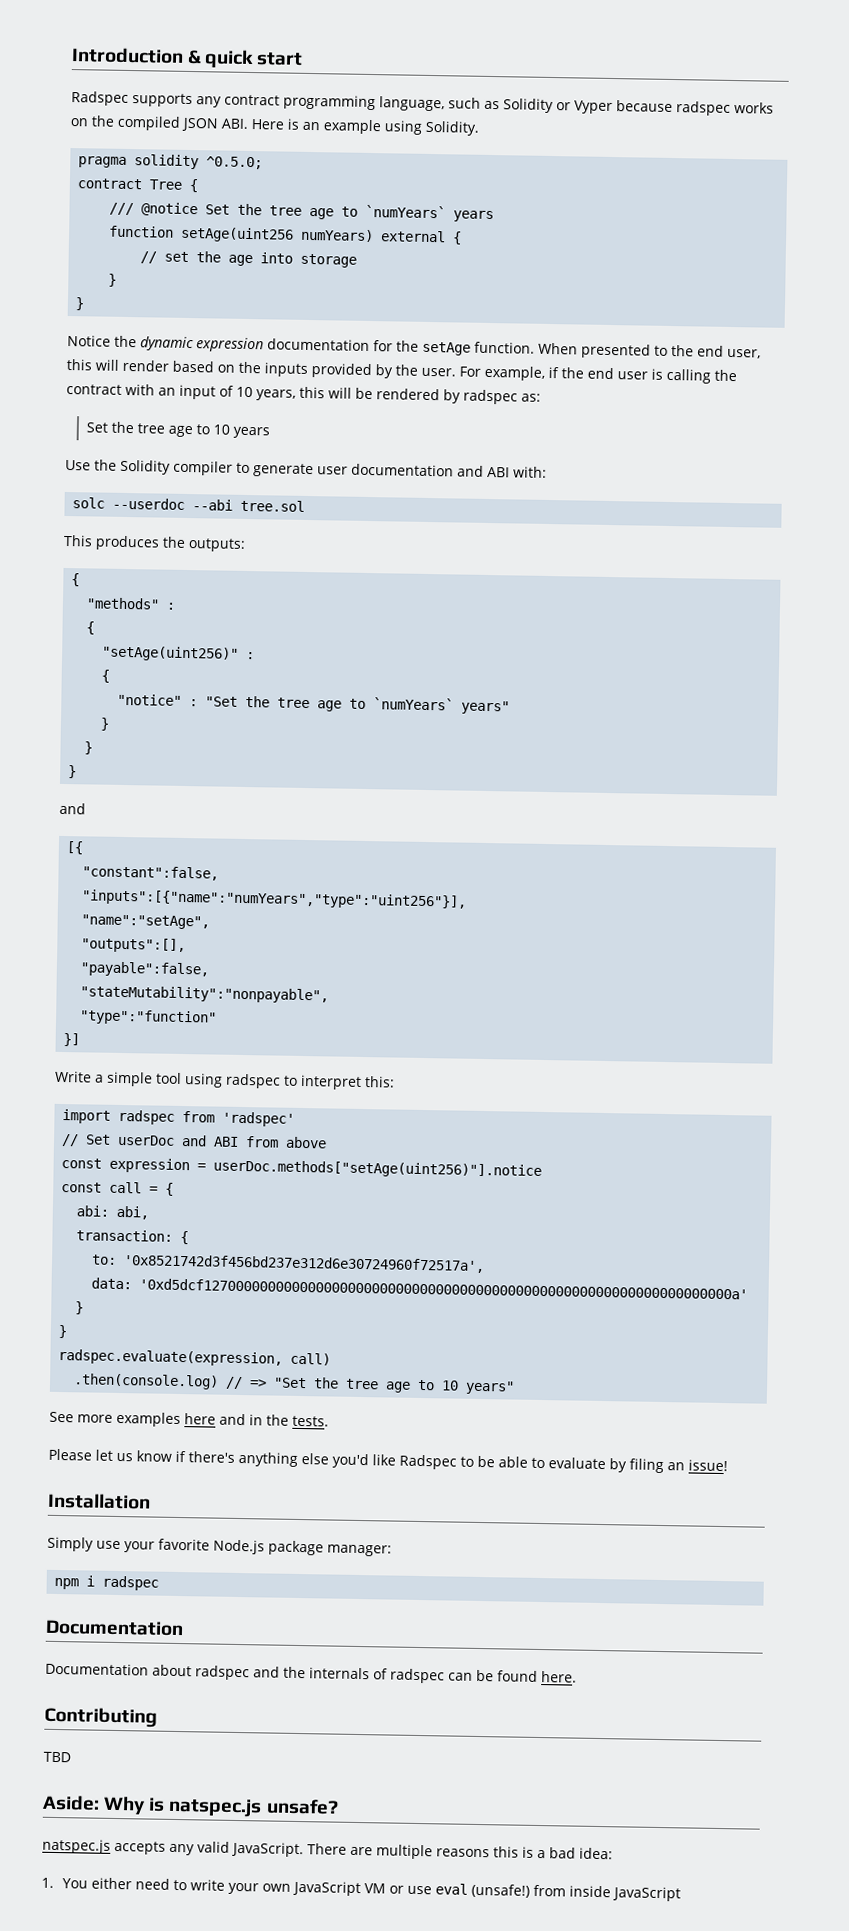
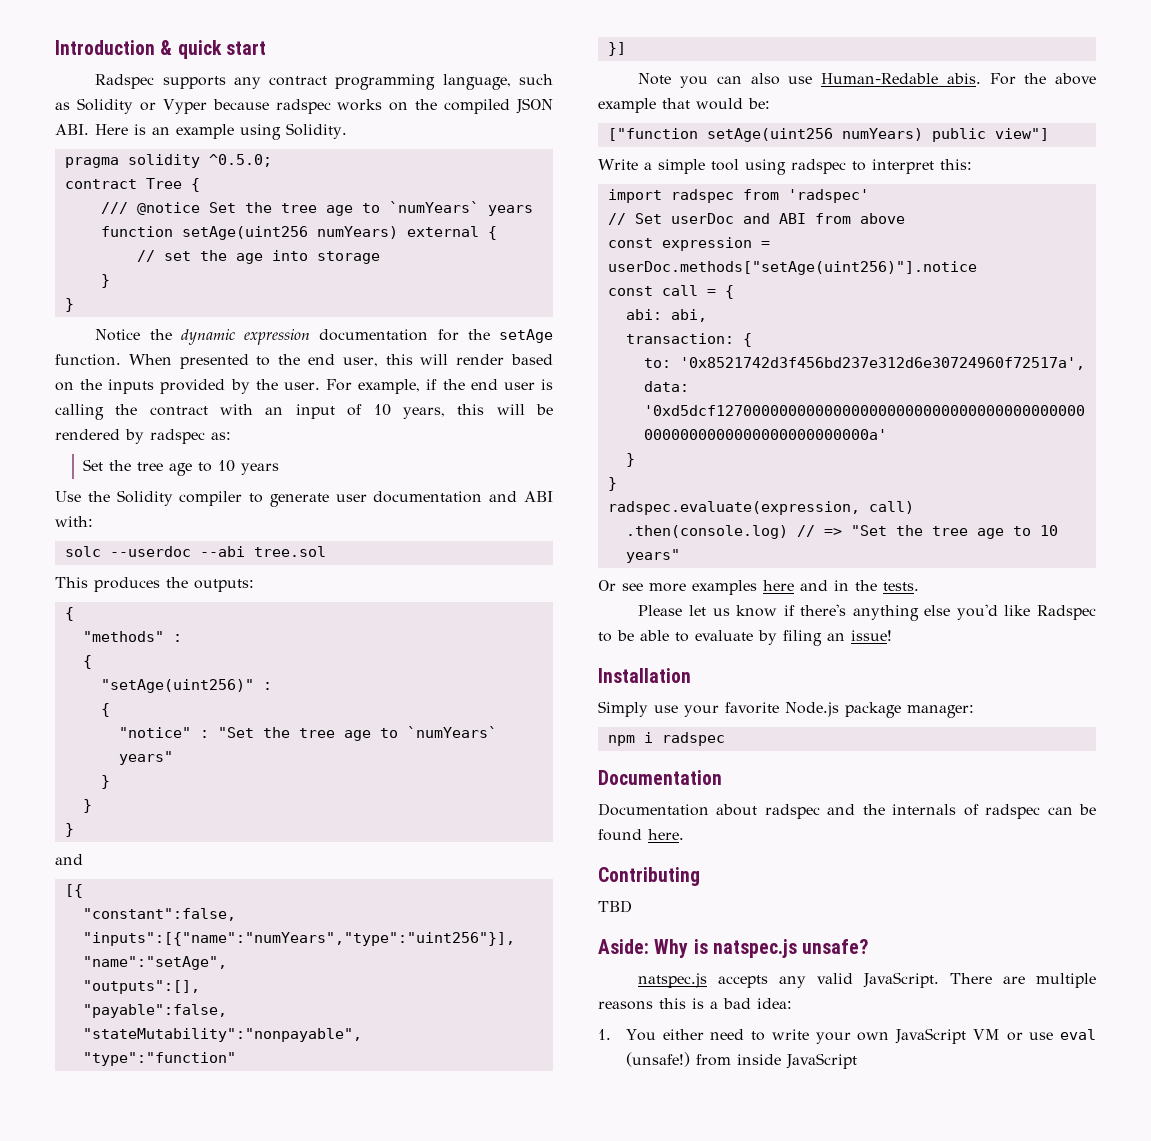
(81, 1040) none -> [638,73,1096,88] [598,98,770,113] [607,128,1049,142] // Note you can also use Human-Redable abis. For the above example that would be: // ["function setAge(uint256 numYears) public view"]
[49,1411,74,1423] See -> [598,580,643,591] Or see

